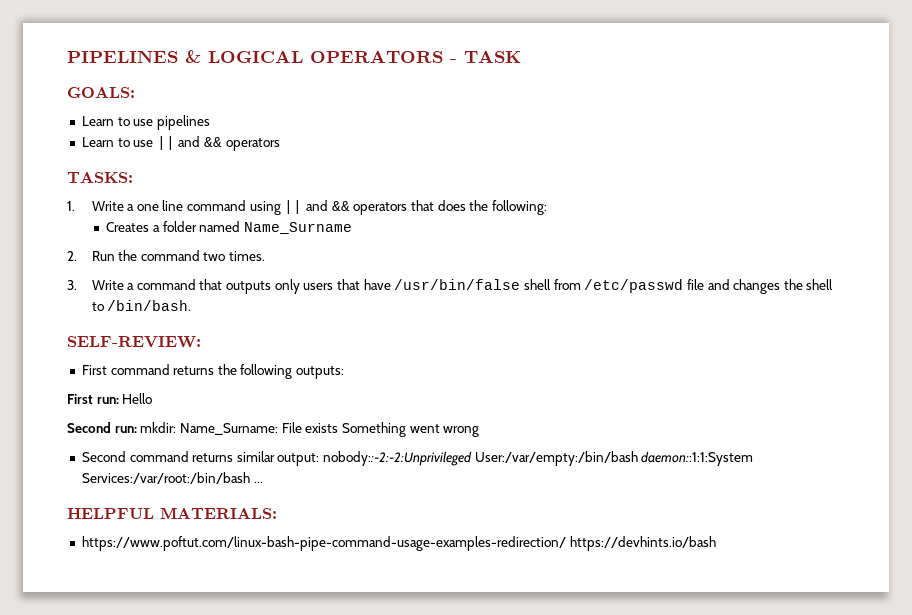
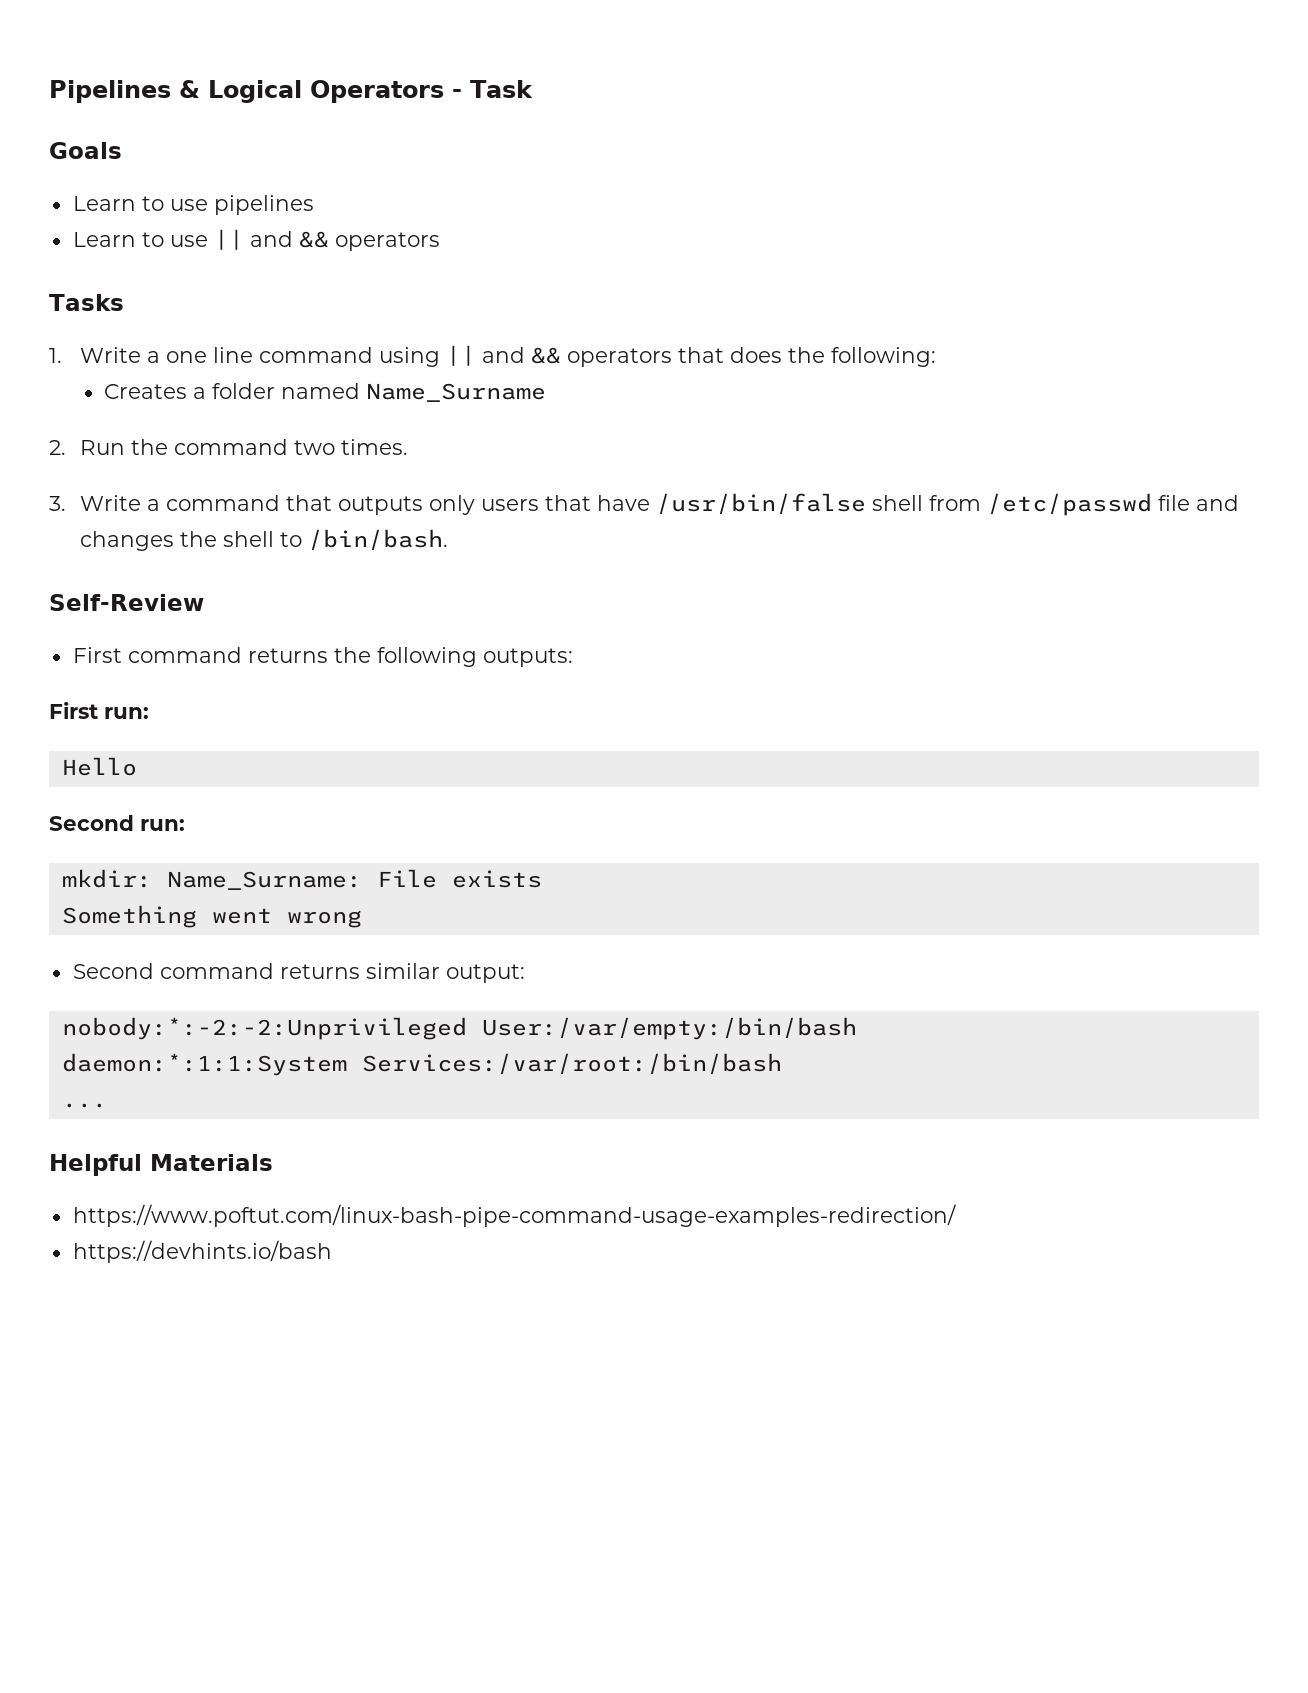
[67,50,521,63] [67,87,135,98] PIPELINES & LOGICAL OPERATORS - TASK // GOALS: -> [49,80,533,103] [49,142,122,159] Pipelines & Logical Operators - Task // Goals
[67,172,133,183] TASKS: -> [49,294,124,311] Tasks
[67,336,201,348] SELF-REVIEW: -> [49,594,204,611] Self-Review
(119, 400) none -> (149, 713) //
(137, 429) none -> (185, 825) //
(339, 428) none -> (542, 879) //
[323,451,473,466] nobody::-2:-2:Unprivileged -> [61,1017,467,1040] // nobody:*:-2:-2:Unprivileged
[641,451,754,466] daemon::1:1:System -> [61,1053,347,1076] // daemon:*:1:1:System
(250, 478) none -> (782, 1064) //
[67,507,277,519] HELPFUL MATERIALS: -> [49,1154,273,1176] Helpful Materials
(566, 543) none -> (956, 1215) //

